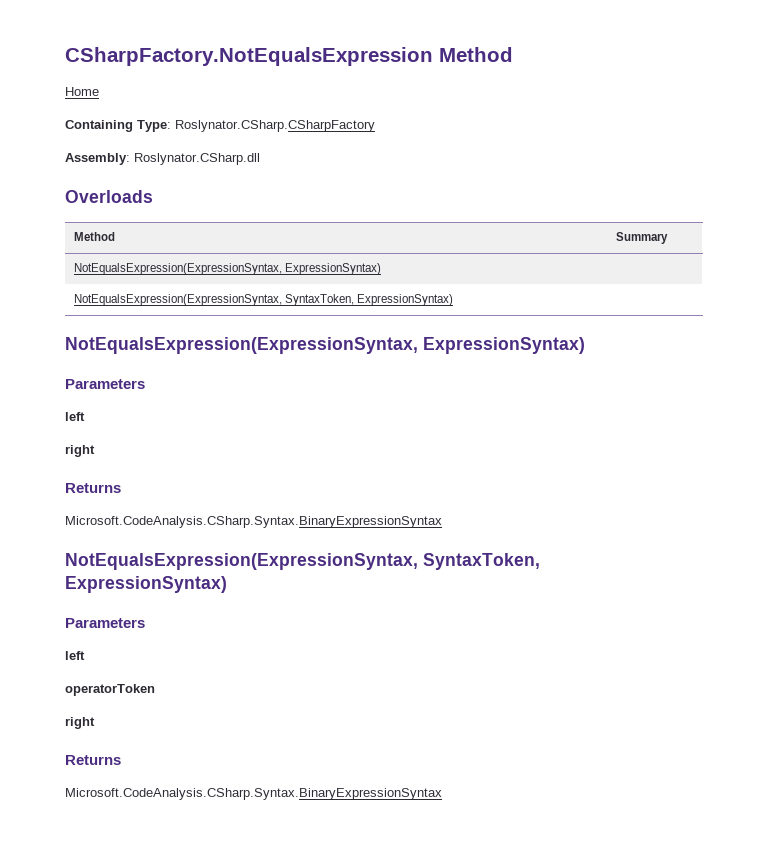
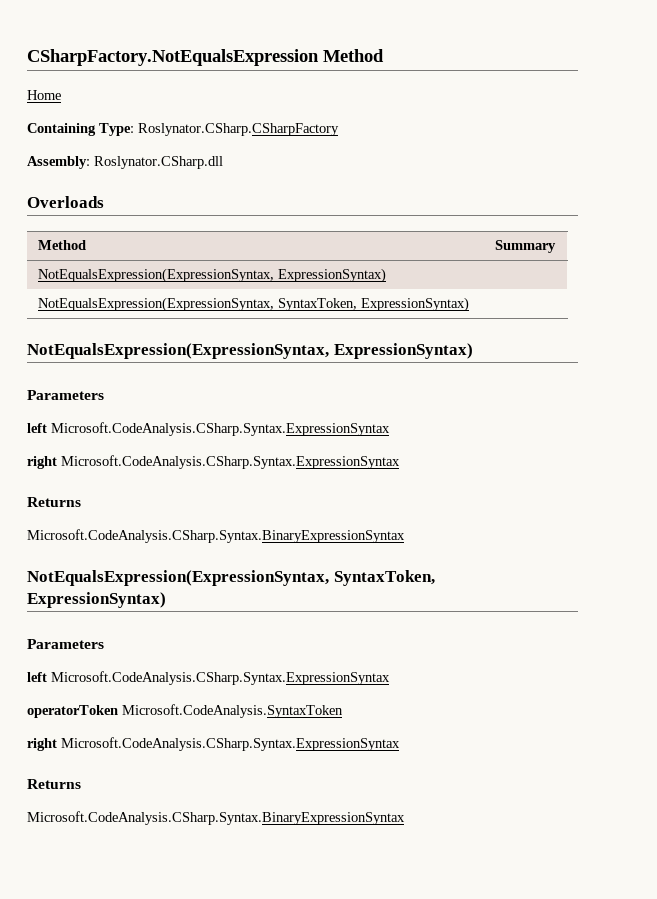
[65,445,95,457] // right -> [51,422,390,436] [27,455,400,469] Microsoft.CodeAnalysis.CSharp.Syntax.ExpressionSyntax // right Microsoft.CodeAnalysis.CSharp.Syntax.ExpressionSyntax
(85, 655) none -> [51,671,390,685] Microsoft.CodeAnalysis.CSharp.Syntax.ExpressionSyntax
[65,717,95,729] // right -> [122,704,343,718] [27,737,400,751] Microsoft.CodeAnalysis.SyntaxToken // right Microsoft.CodeAnalysis.CSharp.Syntax.ExpressionSyntax

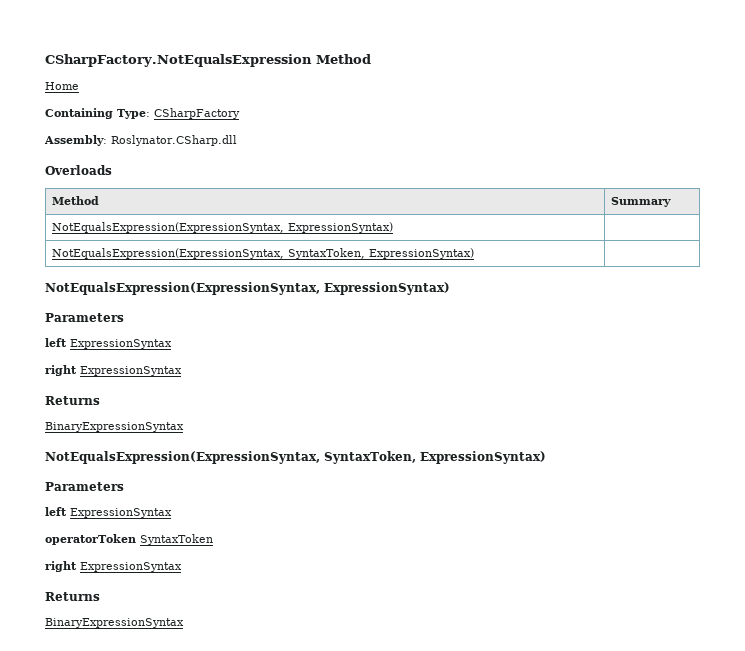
[138,123,339,136] Roslynator.CSharp.CSharpFactory -> [153,108,240,119] CSharpFactory
[51,422,390,436] [27,455,400,469] [27,497,81,507] [27,529,405,543] Microsoft.CodeAnalysis.CSharp.Syntax.ExpressionSyntax // right Microsoft.CodeAnalysis.CSharp.Syntax.ExpressionSyntax // Returns // Microsoft.CodeAnalysis.CSharp.Syntax.BinaryExpressionSyntax -> [70,339,172,349] [45,365,182,376] [45,396,100,405] [45,422,184,432] ExpressionSyntax // right ExpressionSyntax // Returns // BinaryExpressionSyntax
[51,671,390,685] Microsoft.CodeAnalysis.CSharp.Syntax.ExpressionSyntax -> [70,508,172,518] ExpressionSyntax
[122,704,343,718] [27,737,400,751] [27,779,81,789] [27,811,405,825] Microsoft.CodeAnalysis.SyntaxToken // right Microsoft.CodeAnalysis.CSharp.Syntax.ExpressionSyntax // Returns // Microsoft.CodeAnalysis.CSharp.Syntax.BinaryExpressionSyntax -> [139,534,213,545] [45,561,182,572] [45,592,100,601] [45,618,184,628] SyntaxToken // right ExpressionSyntax // Returns // BinaryExpressionSyntax

